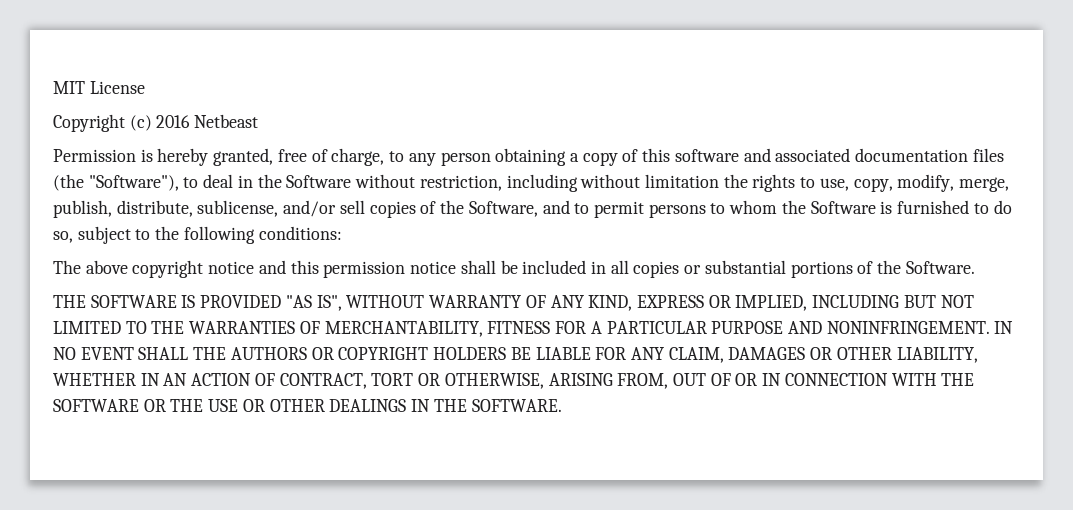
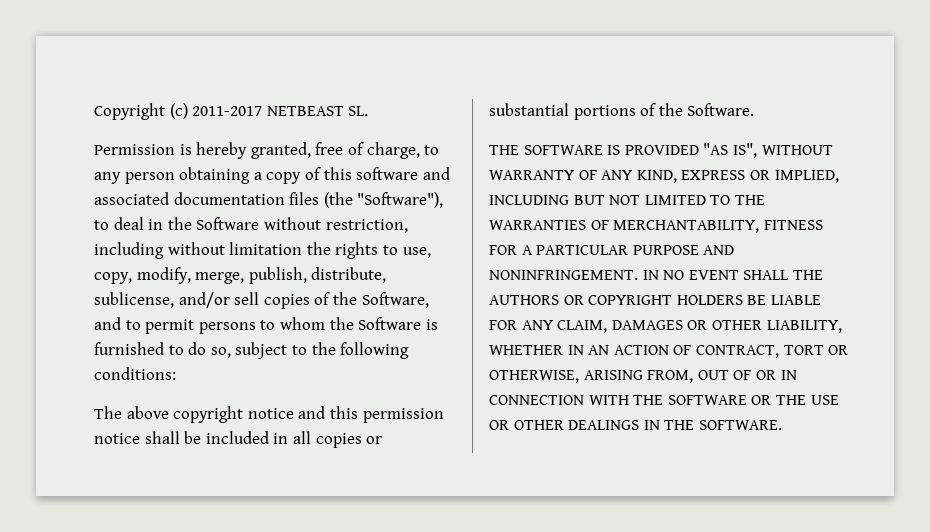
[53,81,145,94] [53,114,259,132] MIT License // Copyright (c) 2016 Netbeast -> [94,103,369,120] Copyright (c) 2011-2017 NETBEAST SL.

